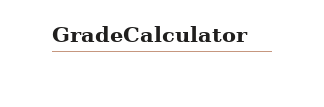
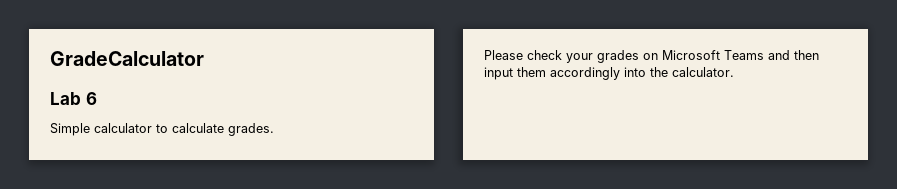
(248, 34) none -> [50,92,97,105] [50,123,274,136] [484,50,819,63] [484,67,734,80] // Lab 6 // Simple calculator to calculate grades. // Please check your grades on Microsoft Teams and then input them accordingly into the calculator.

